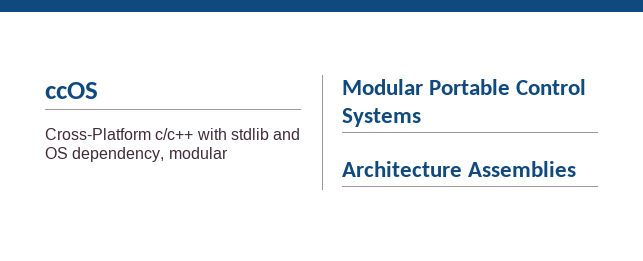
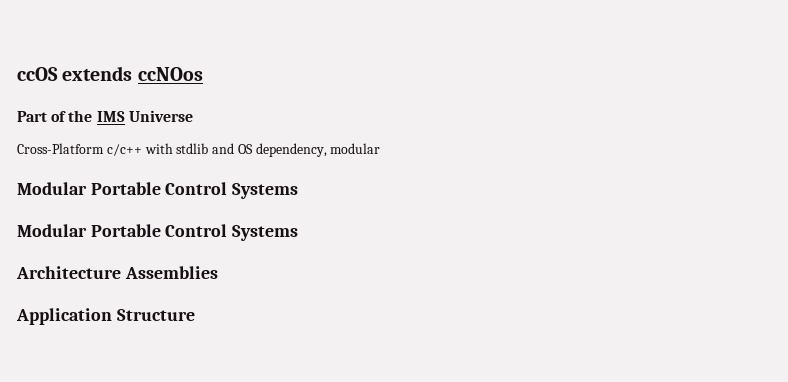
(98, 90) none -> [62,66,203,81] [17,110,193,122] extends ccNOos // Part of the IMS Universe
(421, 117) none -> [17,224,299,241] // Modular Portable Control Systems
(577, 169) none -> [16,308,195,325] // Application Structure

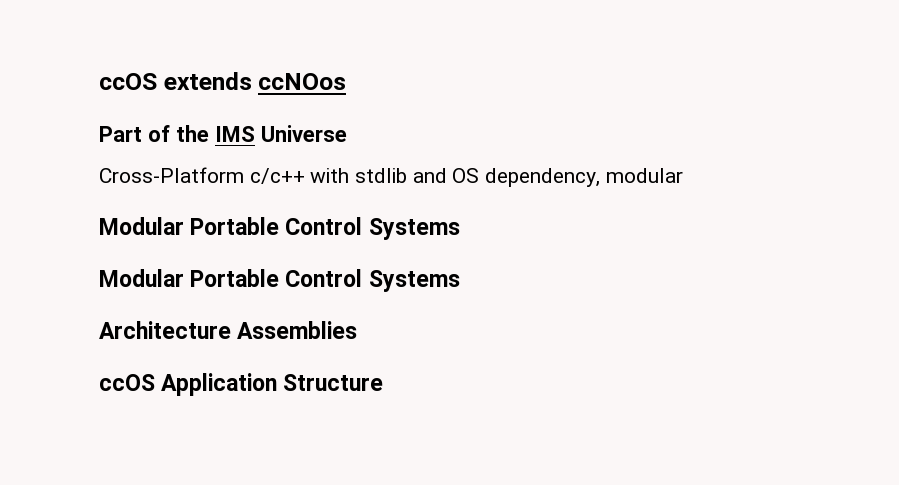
(218, 272) none -> [99,374,155,391] ccOS

